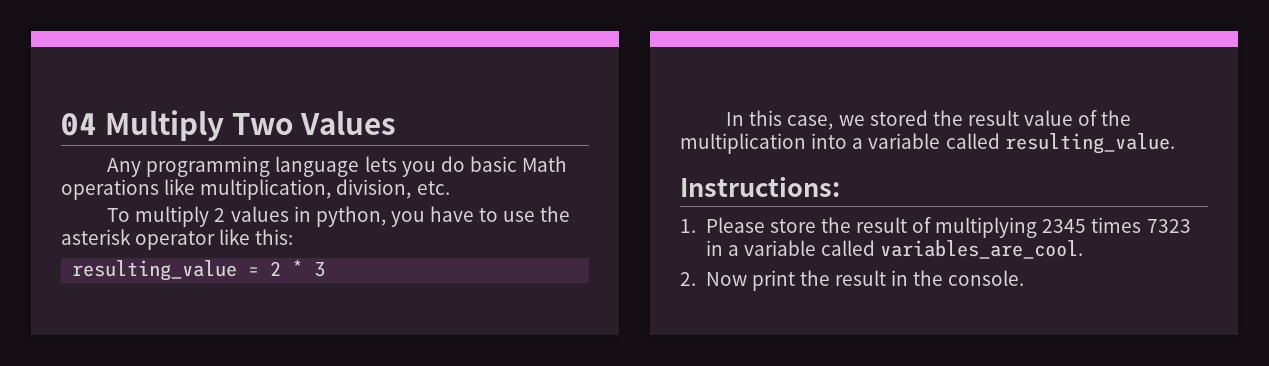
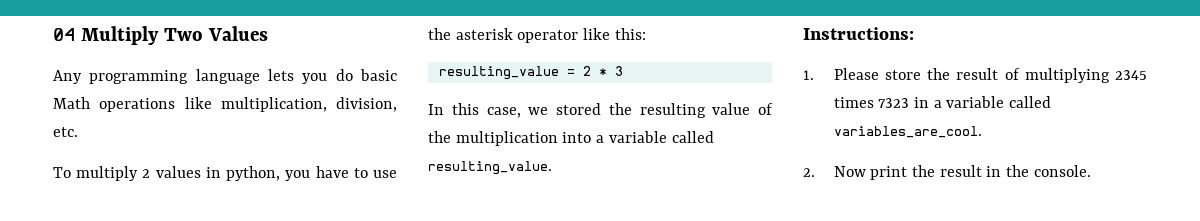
[967,110,1019,126] result -> [639,103,706,118] resulting

